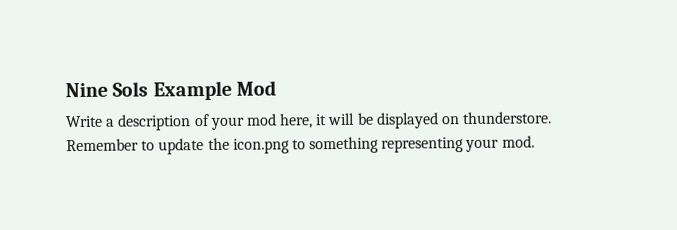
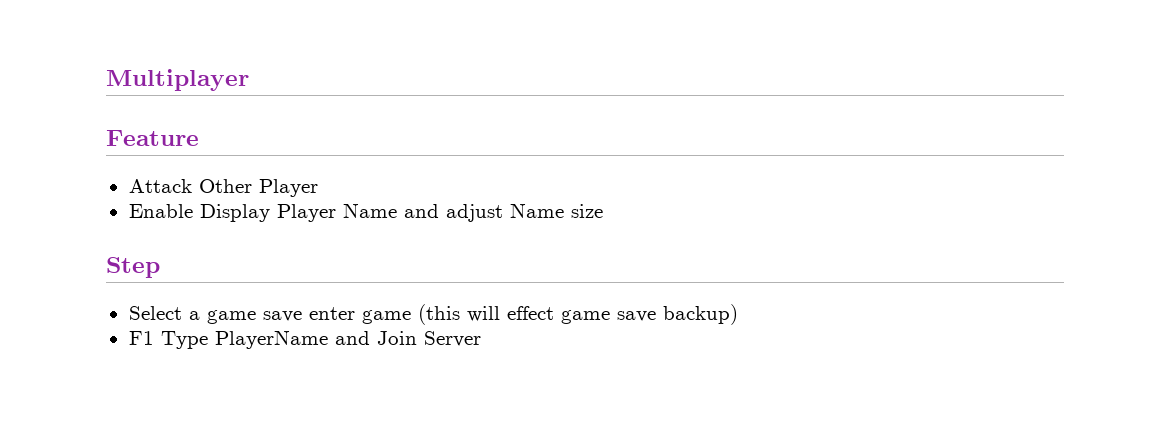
[65,80,276,101] [66,111,553,131] [66,135,535,155] Nine Sols Example Mod // Write a description of your mod here, it will be displayed on thunderstore. Remember to update the icon.png to something representing your mod. -> [106,69,249,91] [106,130,199,146] [128,179,318,197] [128,203,603,222] [106,257,160,278] [128,304,738,325] [128,330,481,349] Multiplayer // Feature // Attack Other Player // Enable Display Player Name and adjust Name size // Step // Select a game save enter game (this will effect game save backup) // F1 Type PlayerName and Join Server

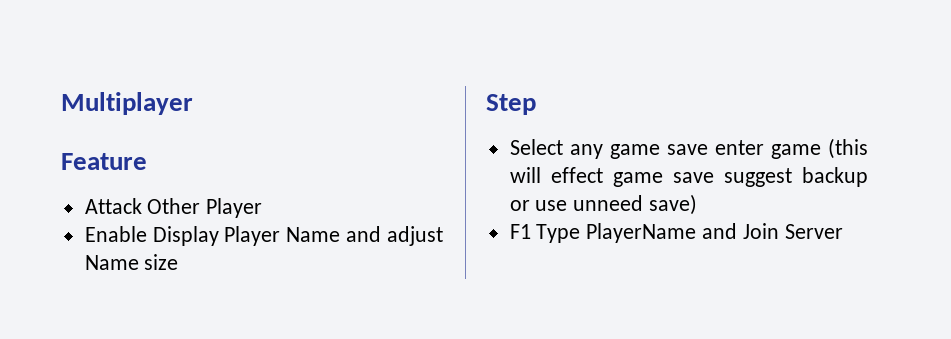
[188,311,200,320] a -> [569,144,603,159] any
[662,304,738,325] backup) -> [723,167,868,187] [509,194,698,215] suggest backup or use unneed save)

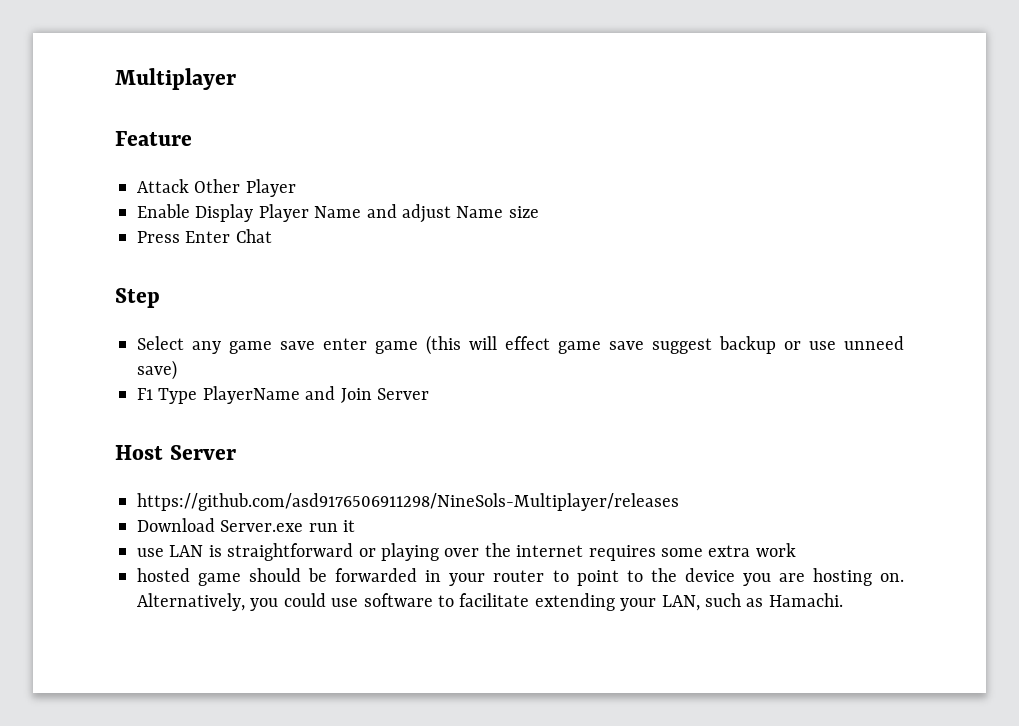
(179, 262) none -> [137,229,272,243] // Press Enter Chat
(843, 231) none -> [115,445,236,460] [137,493,679,511] [137,518,356,532] [137,543,796,561] [137,568,904,586] [137,593,843,611] // Host Server // https://github.com/asd9176506911298/NineSols-Multiplayer/releases // Download Server.exe run it // use LAN is straightforward or playing over the internet requires some extra work // hosted game should be forwarded in your router to point to the device you are hosting on. Alternatively, you could use software to facilitate extending your LAN, such as Hamachi.

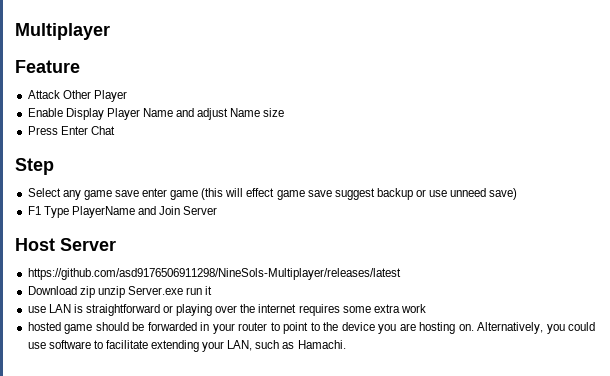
[137,493,679,511] https://github.com/asd9176506911298/NineSols-Multiplayer/releases -> [27,268,401,280] https://github.com/asd9176506911298/NineSols-Multiplayer/releases/latest
(215, 525) none -> [79,286,125,298] zip unzip

